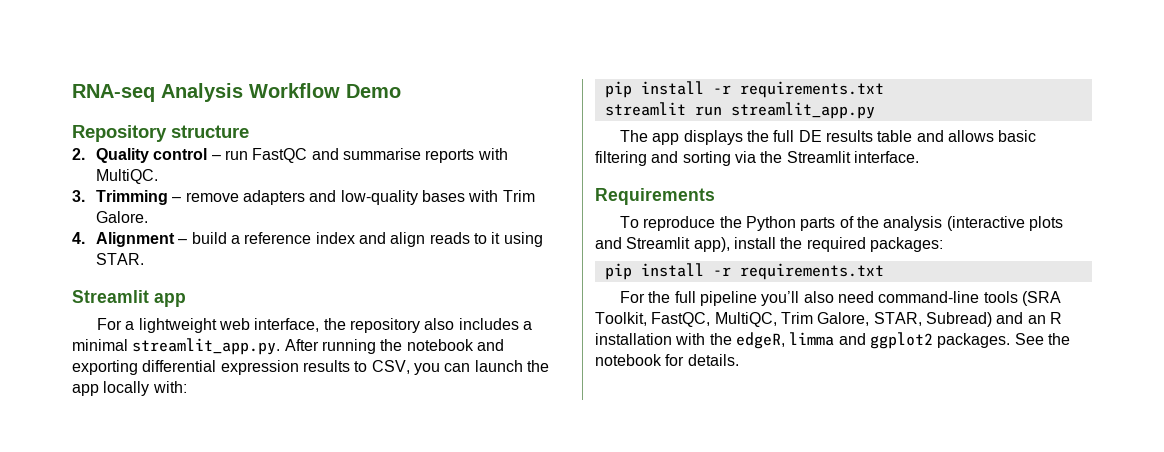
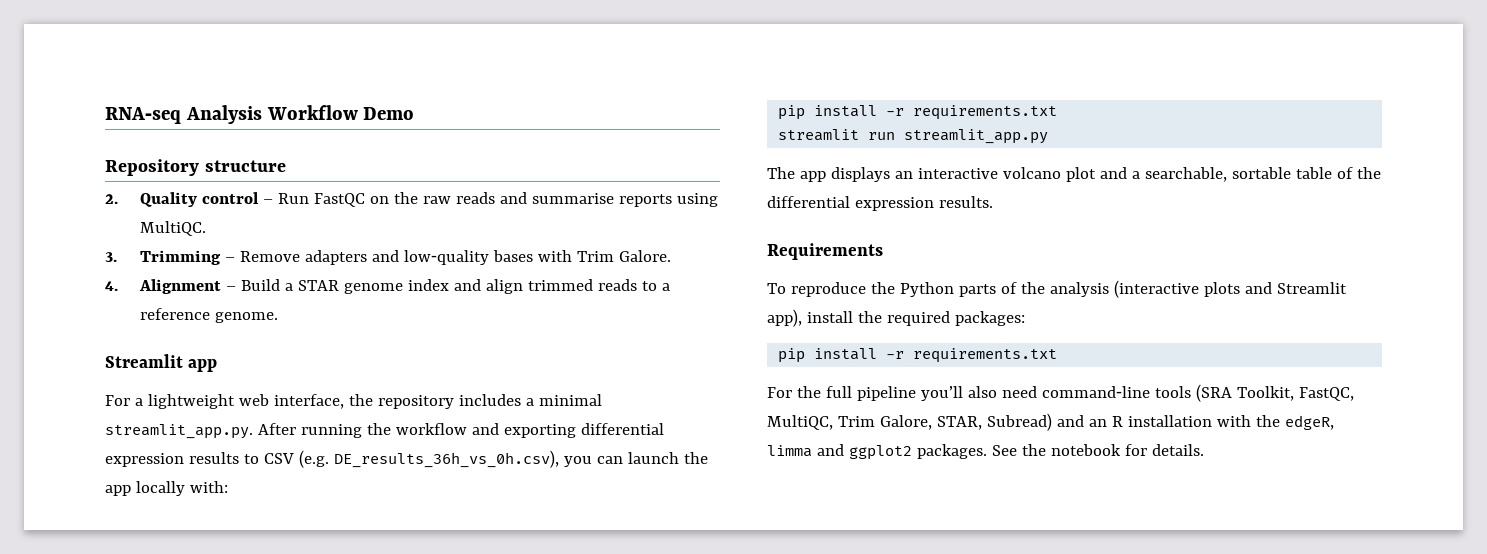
[225,148,308,163] run FastQC -> [278,192,496,207] Run FastQC on the raw reads
[477,148,508,160] with -> [677,193,719,207] using
[185,192,239,202] remove -> [240,251,301,262] Remove
[191,232,312,244] build a reference -> [241,279,404,294] Build a STAR genome
(426, 239) none -> [528,279,594,291] trimmed
[491,232,543,247] [96,253,145,265] it using STAR. -> [662,283,671,291] [140,308,279,323] a reference genome.
[424,318,455,330] also -> (454, 402) none
[406,339,474,351] notebook -> [395,423,467,435] workflow
[371,360,410,374] CSV, -> [263,450,559,468] CSV (e.g. DE_results_36h_vs_0h.csv),
[747,130,1037,142] [595,151,919,166] the full DE results table and allows basic filtering and sorting via the Streamlit interface. -> [894,167,1381,182] [767,196,993,211] an interactive volcano plot and a searchable, sortable table of the differential expression results.

